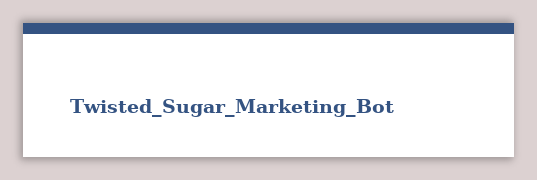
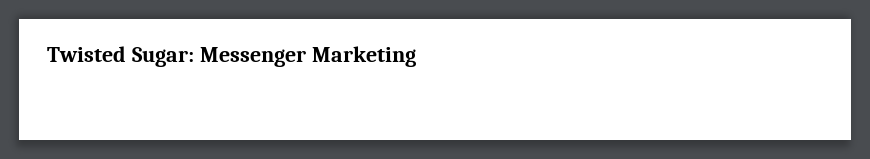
[70,99,394,117] Twisted_Sugar_Marketing_Bot -> [47,46,416,67] Twisted Sugar: Messenger Marketing

